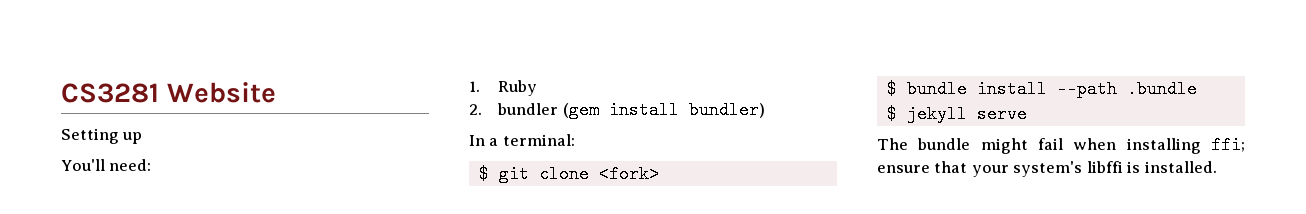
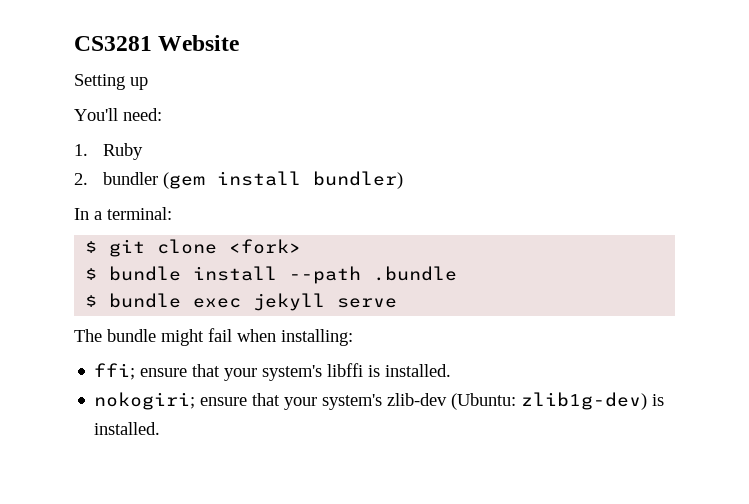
(897, 114) none -> [109,293,242,308] bundle exec
[1126,138,1201,154] installing -> [281,329,353,346] installing: //
(1217, 167) none -> [94,392,665,410] [94,422,161,435] // nokogiri; ensure that your system's zlib-dev (Ubuntu: zlib1g-dev) is installed.

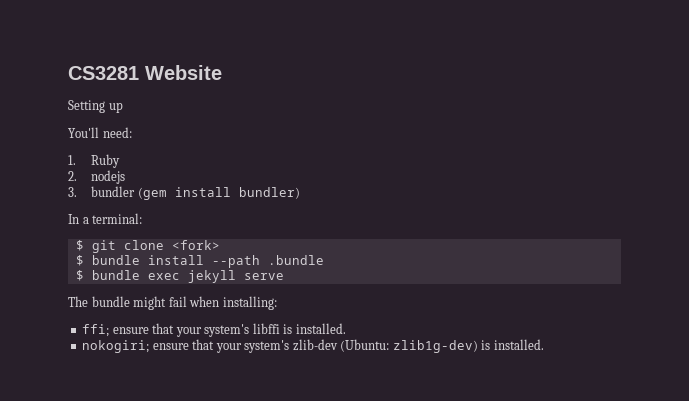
(88, 179) none -> [91,170,126,184] [68,187,77,197] nodejs // 3.

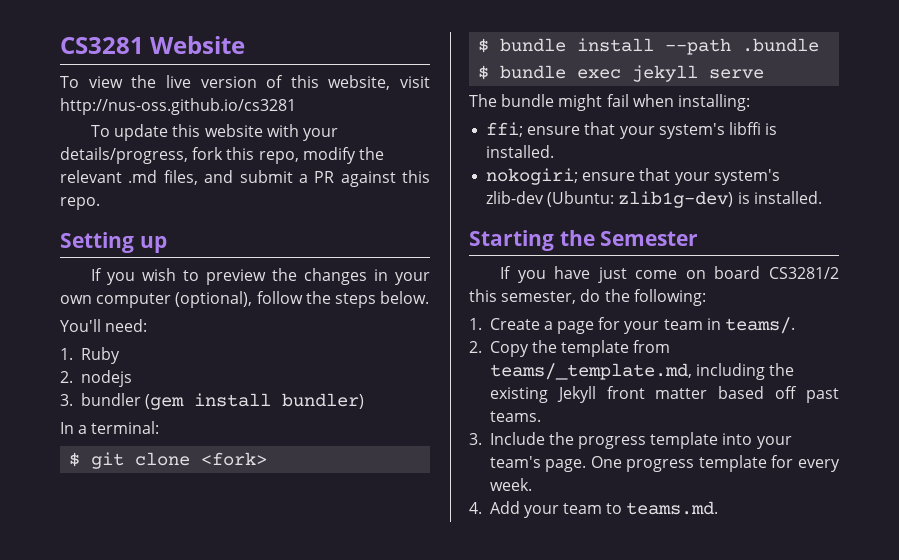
[68,100,123,113] Setting up -> [60,75,430,90] [60,98,296,115] [91,124,338,141] [60,147,384,164] [60,170,430,187] [60,197,100,210] [60,232,167,253] [91,268,430,285] [60,291,430,308] To view the live version of this website, visit http://nus-oss.github.io/cs3281 // To update this website with your details/progress, fork this repo, modify the relevant .md files, and submit a PR against this repo. // Setting up // If you wish to preview the changes in your own computer (optional), follow the steps below.
(544, 344) none -> [469,230,699,251] [500,266,839,283] [469,289,706,306] [469,317,796,334] [469,340,671,357] [489,363,795,380] [489,386,839,403] [489,411,541,422] [469,432,792,449] [489,455,840,472] [489,478,532,491] [469,501,719,518] // Starting the Semester // If you have just come on board CS3281/2 this semester, do the following: // 1. Create a page for your team in teams/. // 2. Copy the template from teams/_template.md, including the existing Jekyll front matter based off past teams. // 3. Include the progress template into your team's page. One progress template for every week. // 4. Add your team to teams.md.

